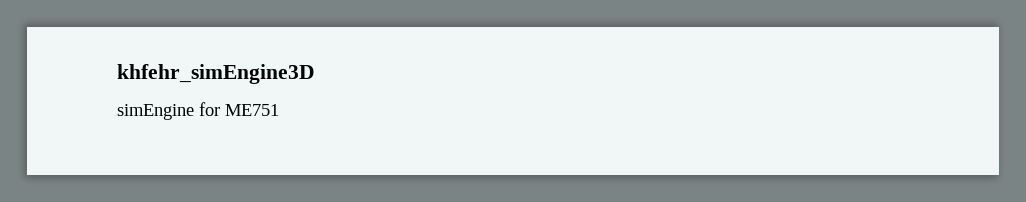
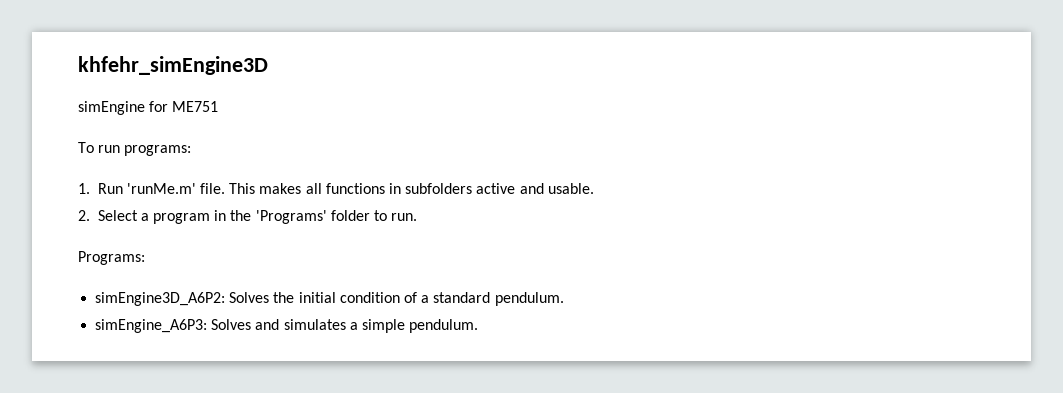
(279, 110) none -> [78,142,192,156] [78,183,594,194] [78,210,418,224] [78,251,145,265] [95,292,564,306] [95,319,479,333] // To run programs: // 1. Run 'runMe.m' file. This makes all functions in subfolders active and usable. // 2. Select a program in the 'Programs' folder to run. // Programs: // simEngine3D_A6P2: Solves the initial condition of a standard pendulum. // simEngine_A6P3: Solves and simulates a simple pendulum.

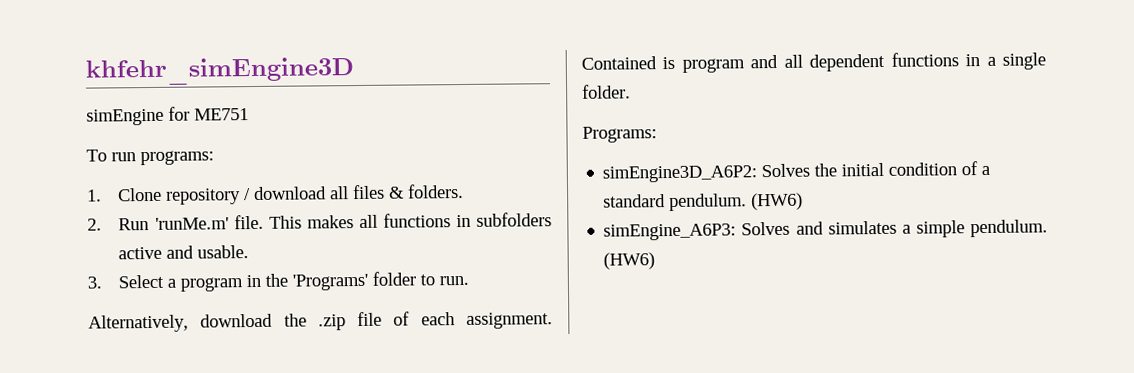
(90, 188) none -> [117,183,465,205] [87,218,102,231] Clone repository / download all files & folders. // 2.
[78,210,90,221] 2. -> [87,276,102,289] 3.
(418, 217) none -> [88,311,553,333] [581,52,1046,73] [582,84,631,99] // Alternatively, download the .zip file of each assignment. Contained is program and all dependent functions in a single folder.
(564, 299) none -> [751,192,804,211] (HW6)
(479, 326) none -> [603,252,656,270] (HW6)

